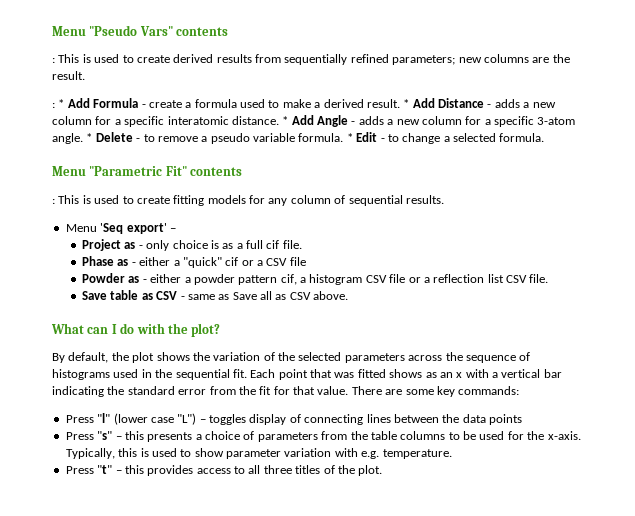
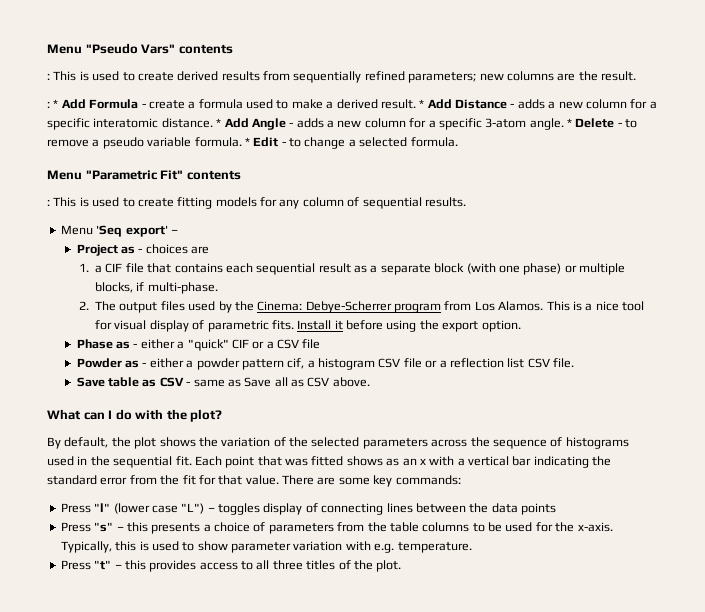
[146,240,302,251] only choice is as a full cif file. -> [145,244,210,254] [78,263,626,275] [95,282,218,294] [78,301,645,313] [95,320,521,332] choices are // 1. a CIF file that contains each sequential result as a separate block (with one phase) or multiple blocks, if multi-phase. // 2. The output files used by the Cinema: Debye-Scherrer program from Los Alamos. This is a nice tool for visual display of parametric fits. Install it before using the export option.
[225,257,239,266] cif -> [231,339,249,349] CIF

